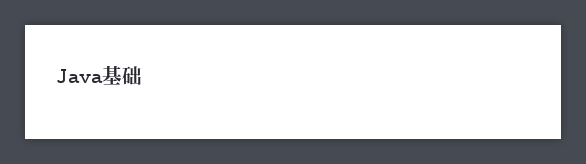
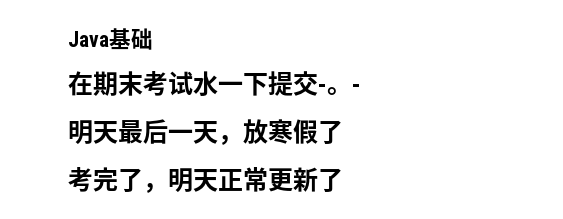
(142, 75) none -> [68,71,361,96] [68,119,343,145] [68,167,343,193] // 在期末考试水一下提交-。- // 明天最后一天，放寒假了 // 考完了，明天正常更新了

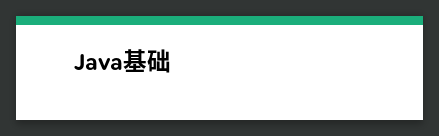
[68,71,361,96] [68,119,343,145] [68,167,343,193] // 在期末考试水一下提交-。- // 明天最后一天，放寒假了 // 考完了，明天正常更新了 -> (171, 61) none

